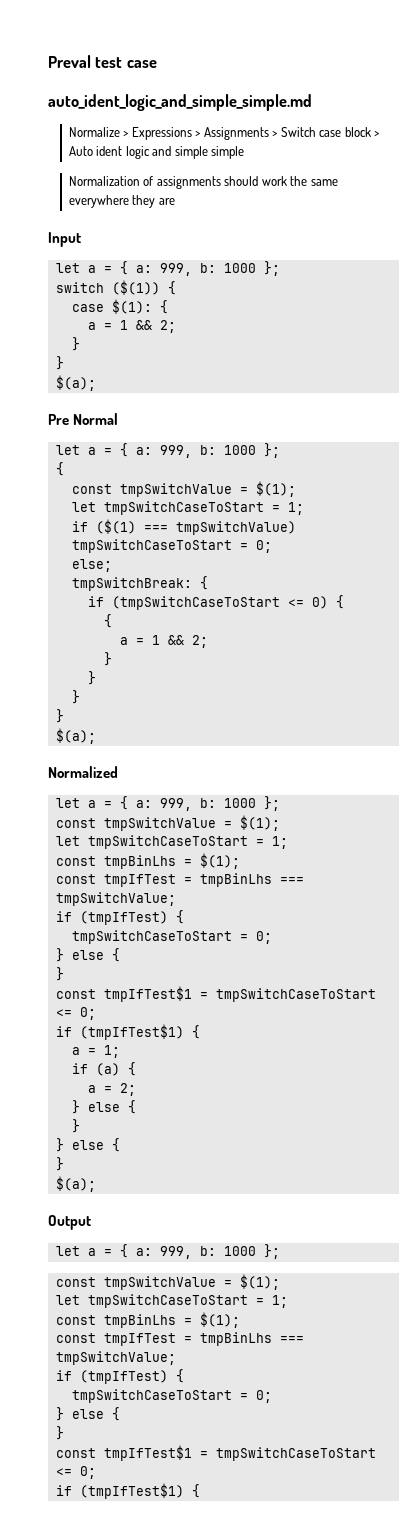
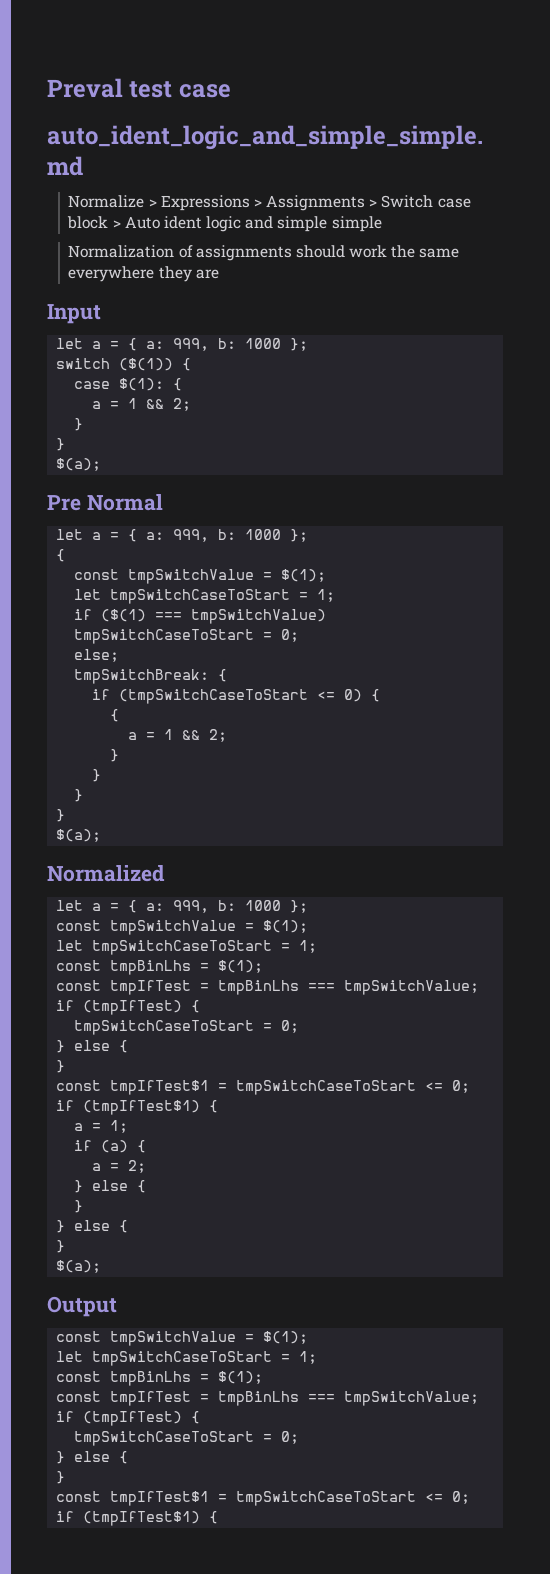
[55,1244,280,1259] // let a = { a: 999, b: 1000 }; -> (117, 1306) none

